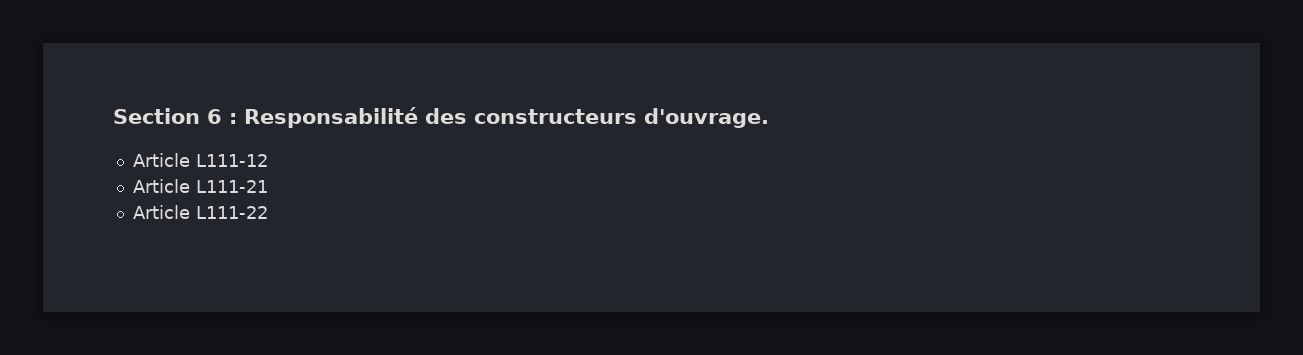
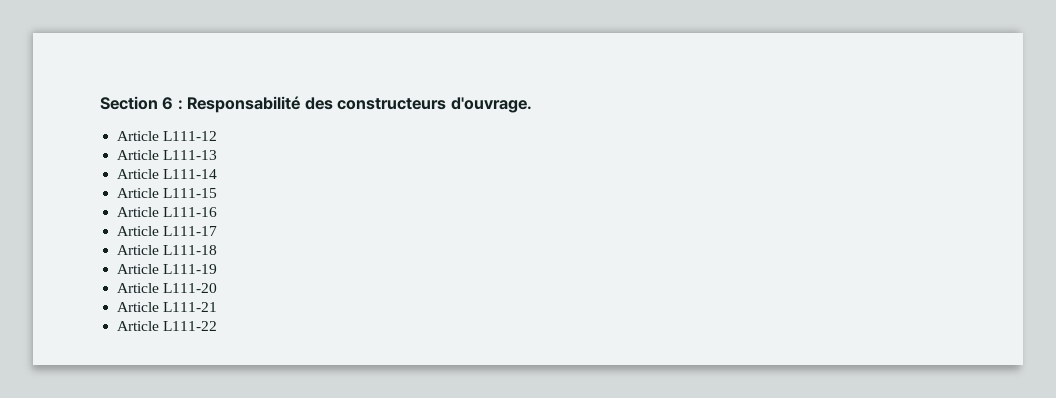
(268, 160) none -> [117,150,218,160] [117,169,218,179] [117,188,218,198] [117,207,218,217] [117,226,218,236] [117,245,218,255] [117,264,218,274] [117,283,218,293] // Article L111-13 // Article L111-14 // Article L111-15 // Article L111-16 // Article L111-17 // Article L111-18 // Article L111-19 // Article L111-20

